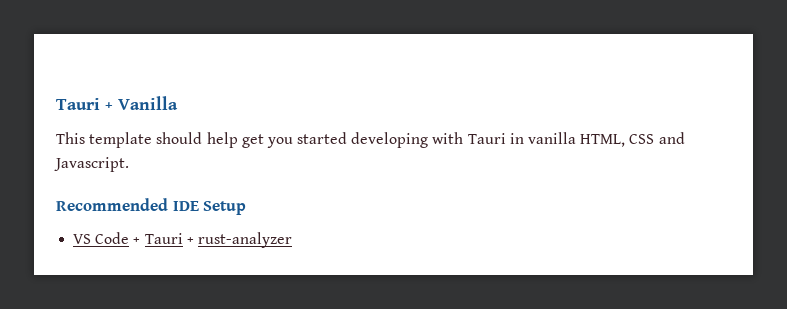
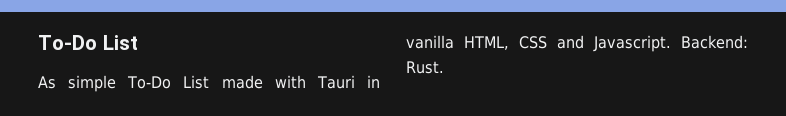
[56,96,178,110] [56,132,429,148] Tauri + Vanilla // This template should help get you started developing -> [38,35,138,50] [38,75,263,92] To-Do List // As simple To-Do List made
[56,198,247,215] [73,232,292,248] // Recommended IDE Setup // VS Code + Tauri + rust-analyzer -> [681,35,748,49] [406,61,444,74] Backend: Rust.

